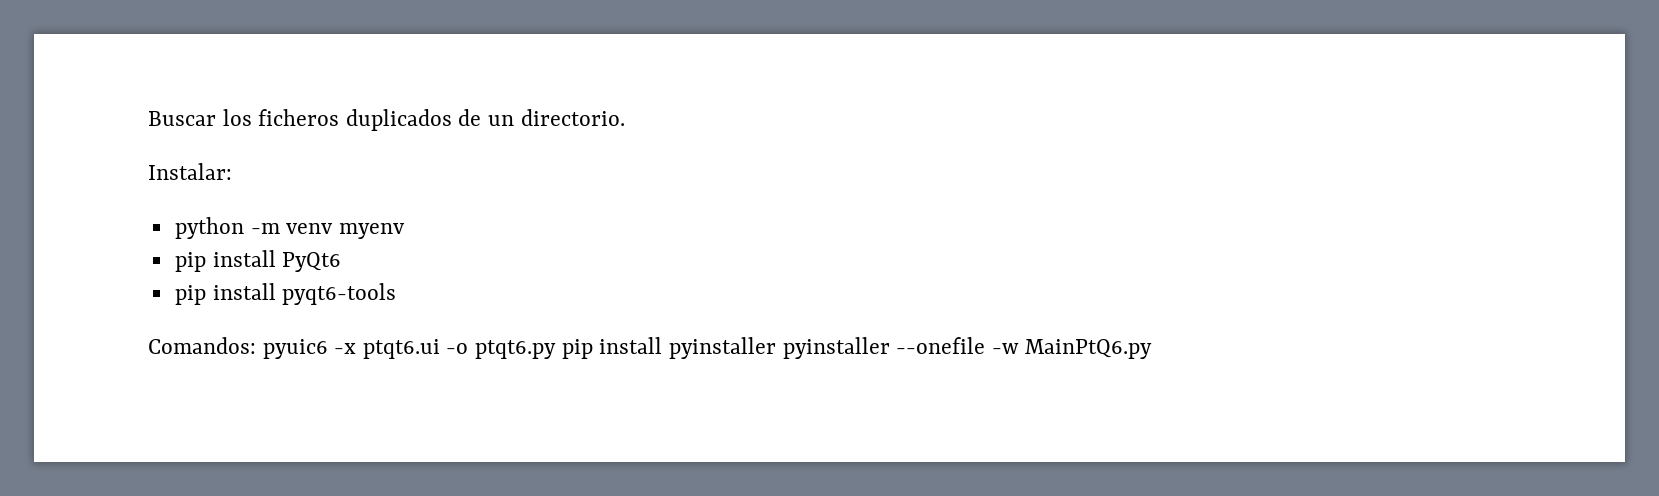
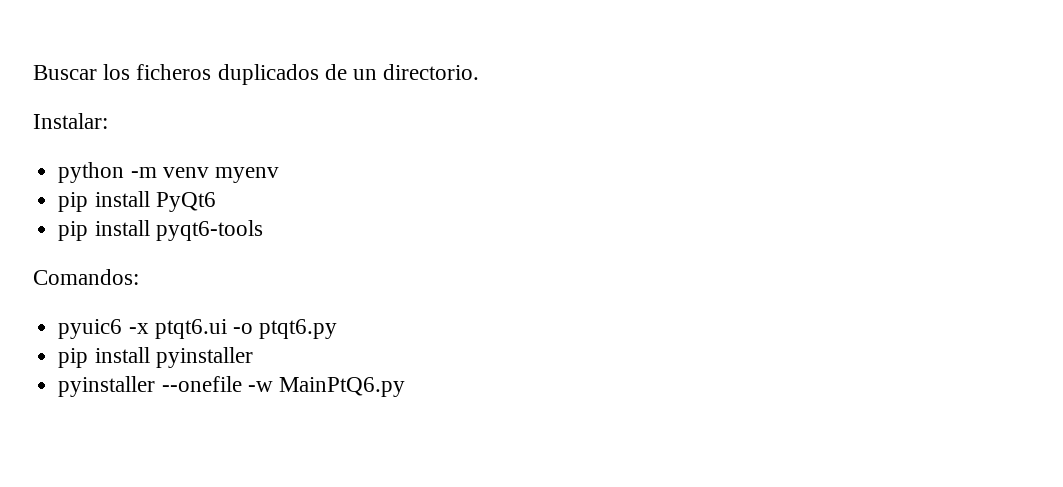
(256, 345) none -> (139, 277) //
(557, 349) none -> (338, 329) //
(776, 348) none -> (253, 357) //

